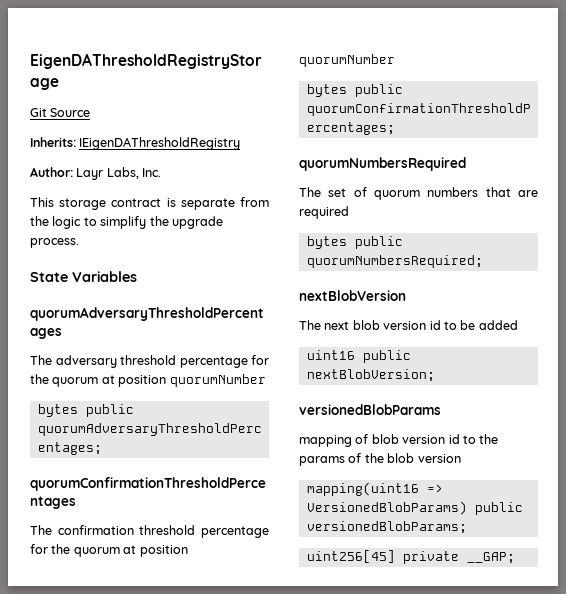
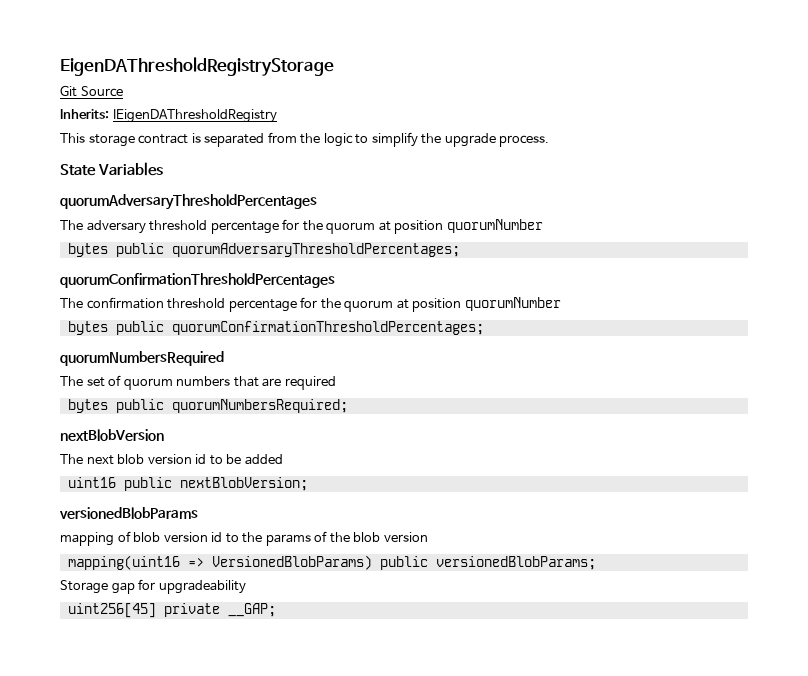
[30,167,162,180] // Author: Layr Labs, Inc. -> (277, 116) none
[180,198,235,210] separate -> [204,133,265,147] separated
(467, 527) none -> [60,579,246,594] // Storage gap for upgradeability

